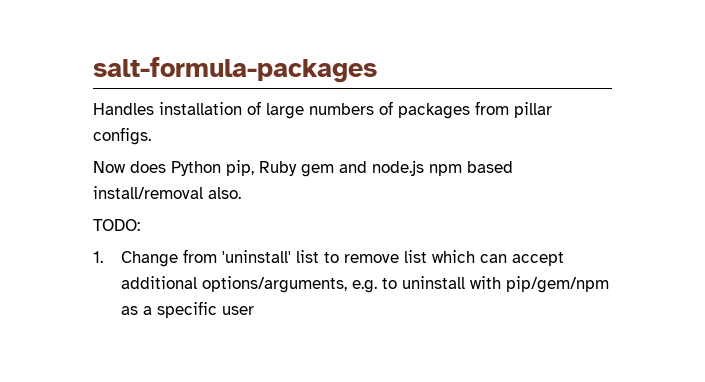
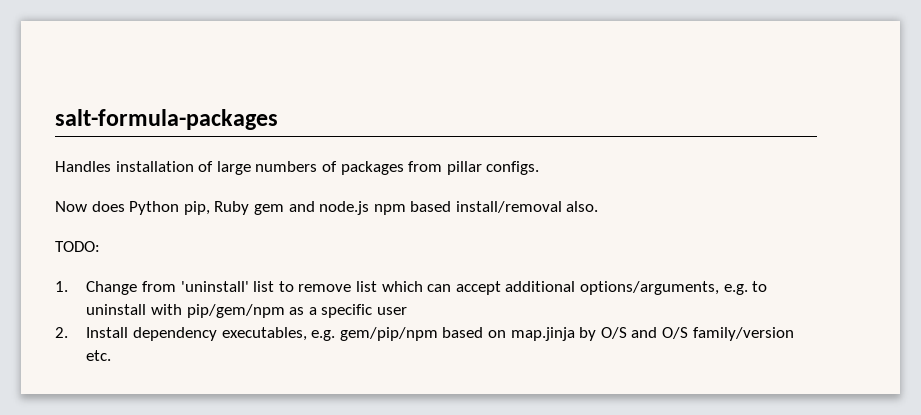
(254, 310) none -> [55,327,794,341] [86,350,112,361] // 2. Install dependency executables, e.g. gem/pip/npm based on map.jinja by O/S and O/S family/version etc.

